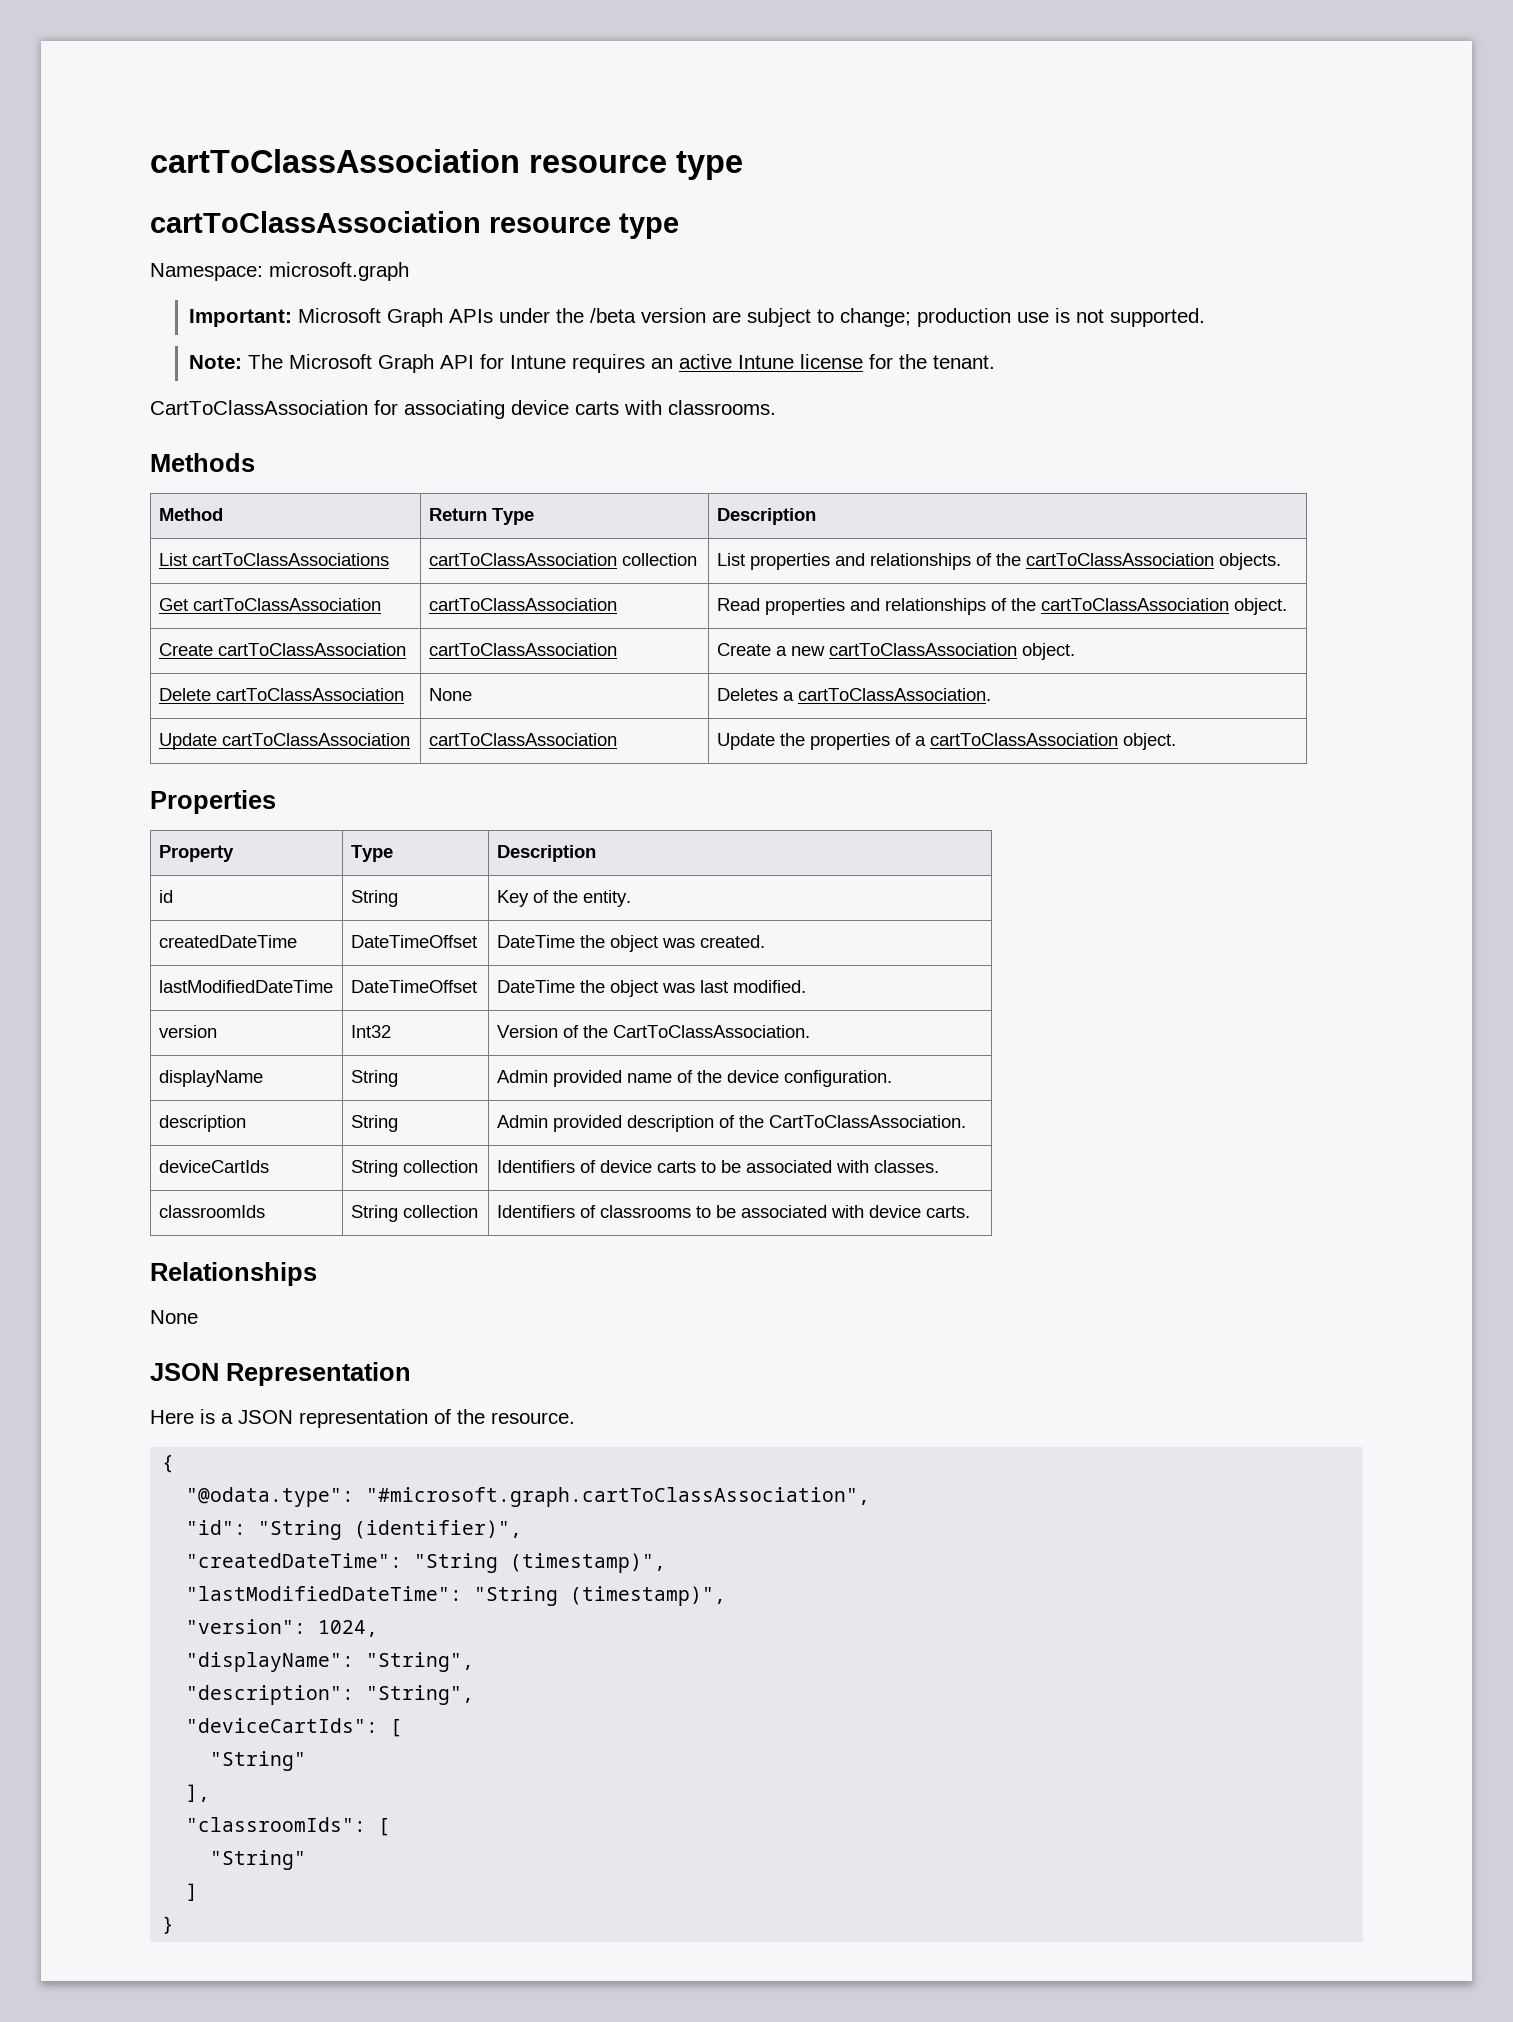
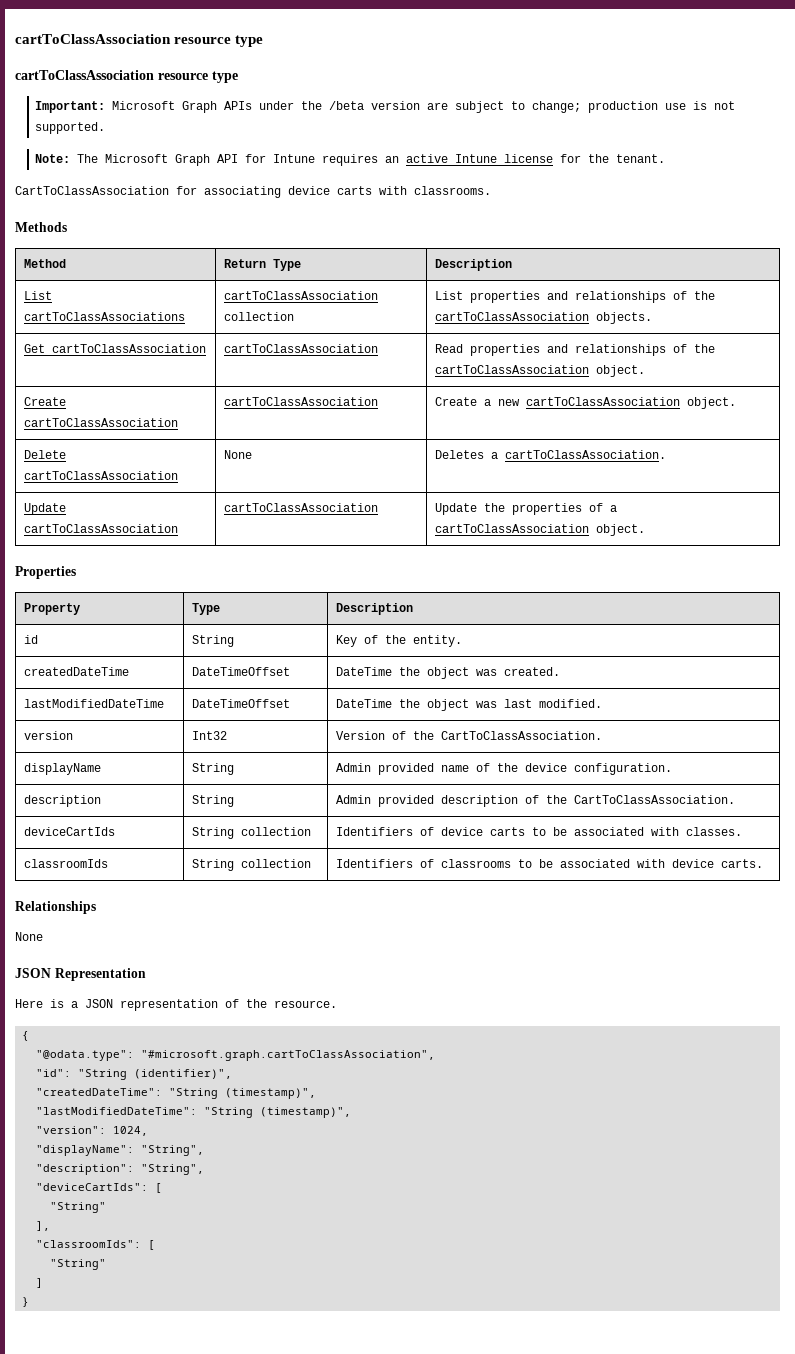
[150,262,409,281] // Namespace: microsoft.graph -> (238, 77) none

